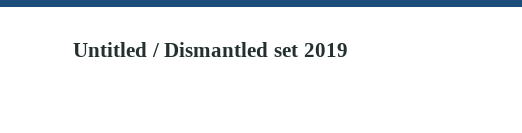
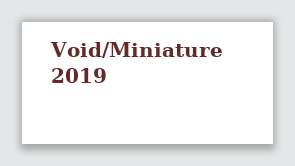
[73,42,299,57] Untitled / Dismantled set -> [50,42,223,58] Void/Miniature

